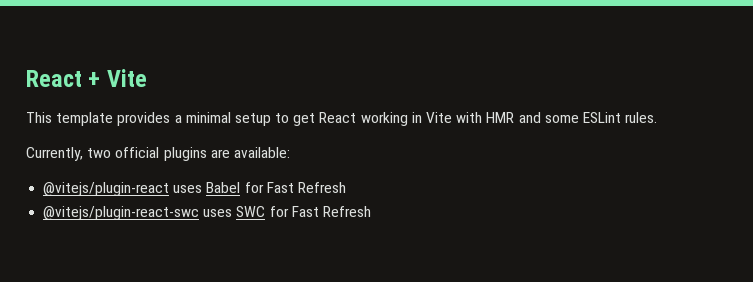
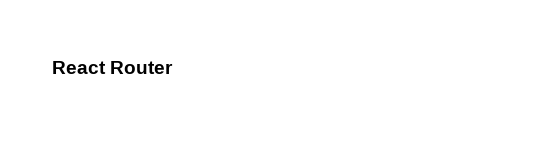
[26,69,147,87] [26,112,658,126] [26,147,290,161] [43,182,346,196] [43,206,371,220] React + Vite // This template provides a minimal setup to get React working in Vite with HMR and some ESLint rules. // Currently, two official plugins are available: // @vitejs/plugin-react uses Babel for Fast Refresh // @vitejs/plugin-react-swc uses SWC for Fast Refresh -> [52,61,174,74] React Router

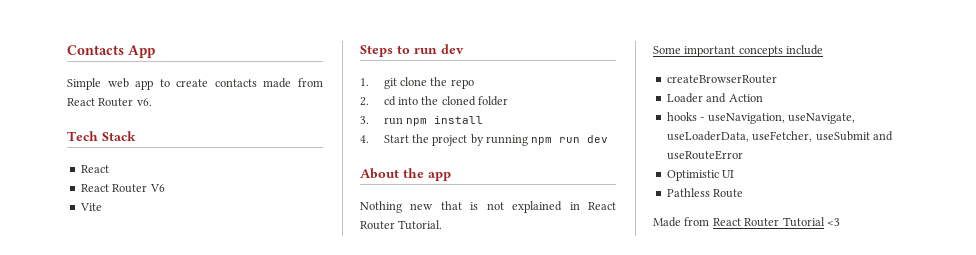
[52,61,174,74] React Router -> [67,45,155,58] [67,78,323,90] [67,98,152,107] [67,131,136,141] [80,165,109,173] [80,184,165,193] [79,203,102,211] [360,44,464,57] [360,77,474,89] [360,96,509,106] [360,116,483,126] [360,134,609,146] [360,168,451,181] [360,201,616,213] [360,220,443,230] [653,45,824,57] [666,75,777,84] [666,93,763,103] [666,112,855,124] [666,131,893,142] [666,150,743,160] [666,170,735,181] [666,188,744,198] [653,217,840,227] Contacts App // Simple web app to create contacts made from React Router v6. // Tech Stack // React // React Router V6 // Vite // Steps to run dev // 1. git clone the repo // 2. cd into the cloned folder // 3. run npm install // 4. Start the project by running npm run dev // About the app // Nothing new that is not explained in React Router Tutorial. // Some important concepts include // createBrowserRouter // Loader and Action // hooks - useNavigation, useNavigate, useLoaderData, useFetcher, useSubmit and useRouteError // Optimistic UI // Pathless Route // Made from React Router Tutorial <3

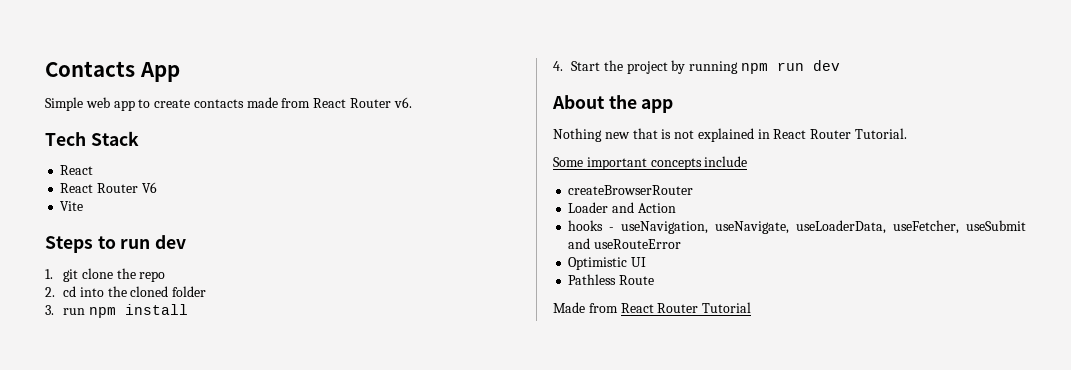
[826,218,840,226] <3 -> (752, 307) none

